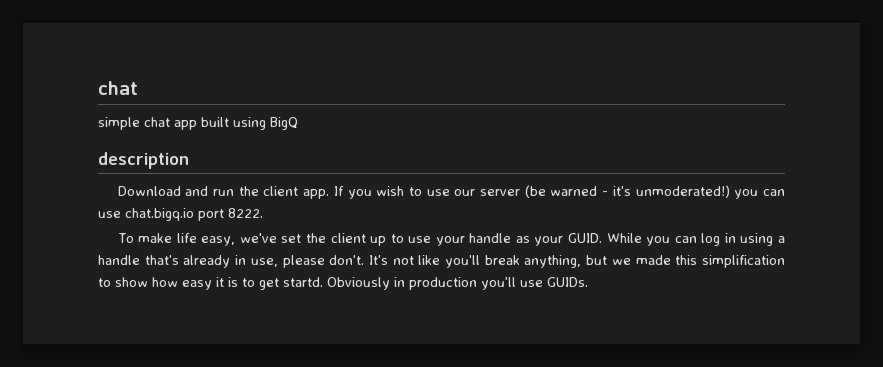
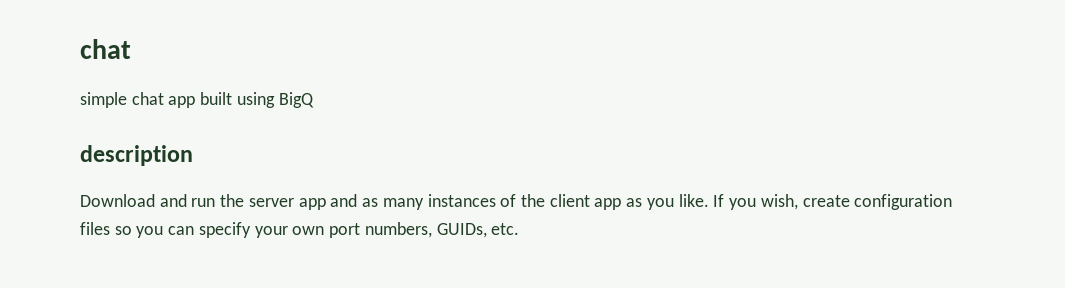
[263,185,785,199] [98,208,263,221] [117,233,786,246] [98,255,785,268] [98,277,588,290] client app. If you wish to use our server (be warned - it's unmoderated!) you can use chat.bigq.io port 8222. // To make life easy, we've set the client up to use your handle as your GUID. While you can log in using a handle that's already in use, please don't. It's not like you'll break anything, but we made this simplification to show how easy it is to get startd. Obviously in production you'll use GUIDs. -> [248,194,953,210] [80,222,520,238] server app and as many instances of the client app as you like. If you wish, create configuration files so you can specify your own port numbers, GUIDs, etc.

